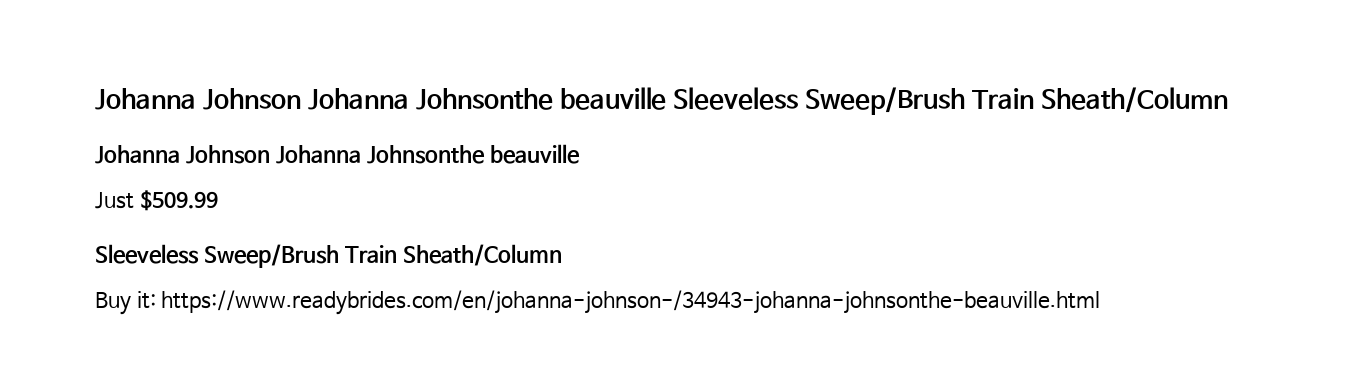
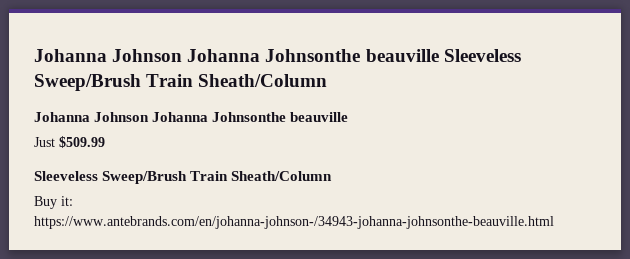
[161,290,1101,315] https://www.readybrides.com/en/johanna-johnson-/34943-johanna-johnsonthe-beauville.html -> [34,216,554,229] https://www.antebrands.com/en/johanna-johnson-/34943-johanna-johnsonthe-beauville.html

